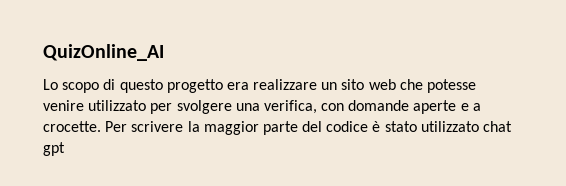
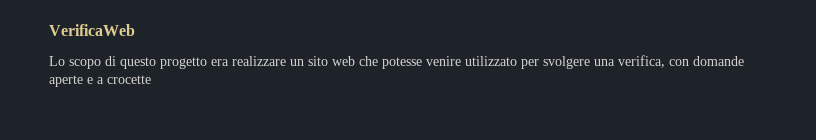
[43,44,164,61] QuizOnline_AI -> [49,24,135,36] VerificaWeb
[43,121,513,135] [43,142,65,156] crocette. Per scrivere la maggior parte del codice è stato utilizzato chat gpt -> [107,75,151,84] crocette

